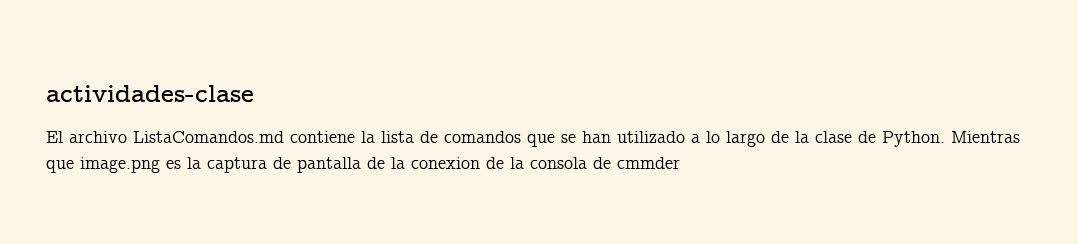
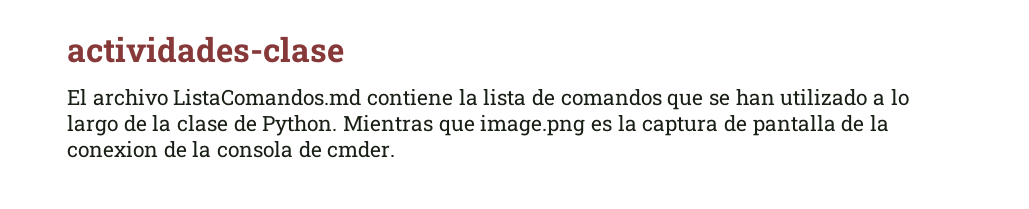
[617,157,680,169] cmmder -> [327,141,396,158] cmder.

